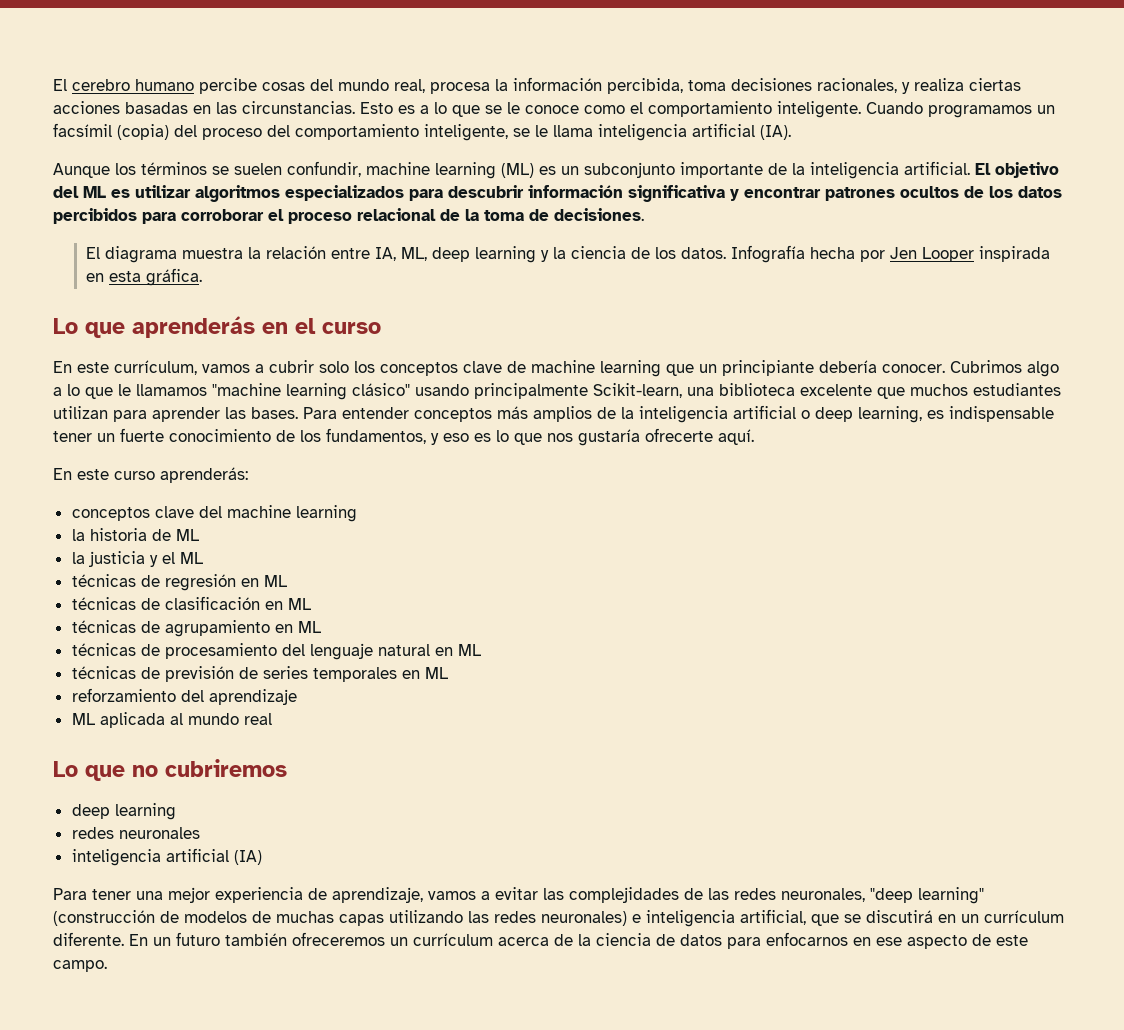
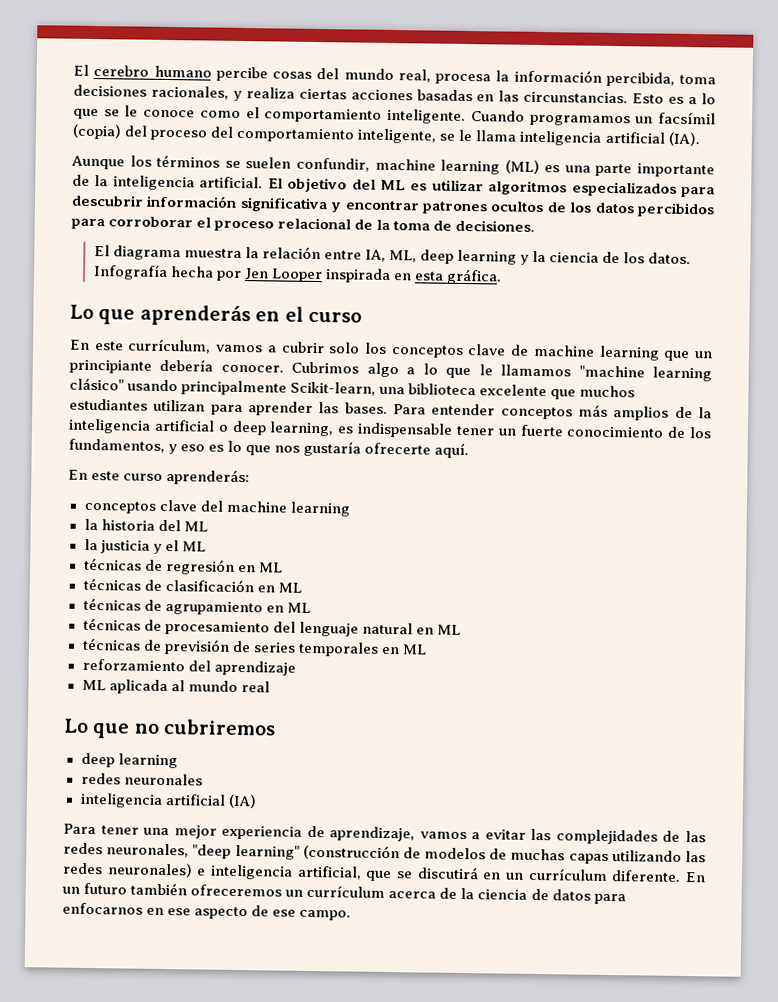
[561,162,675,178] un subconjunto -> [564,163,633,177] una parte
[151,529,171,541] de -> [157,519,181,532] del
[996,935,1028,946] este -> [272,909,297,917] ese

